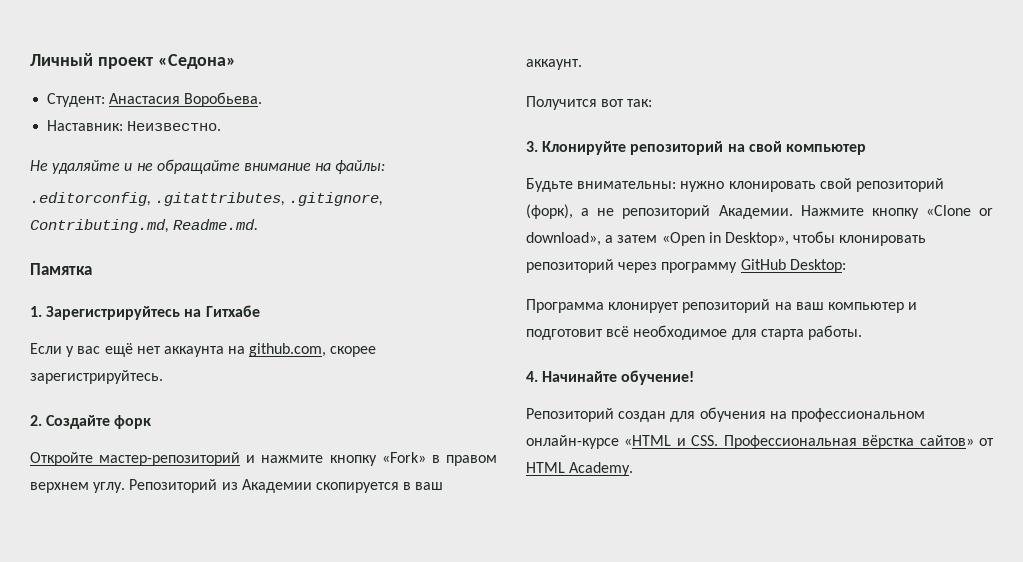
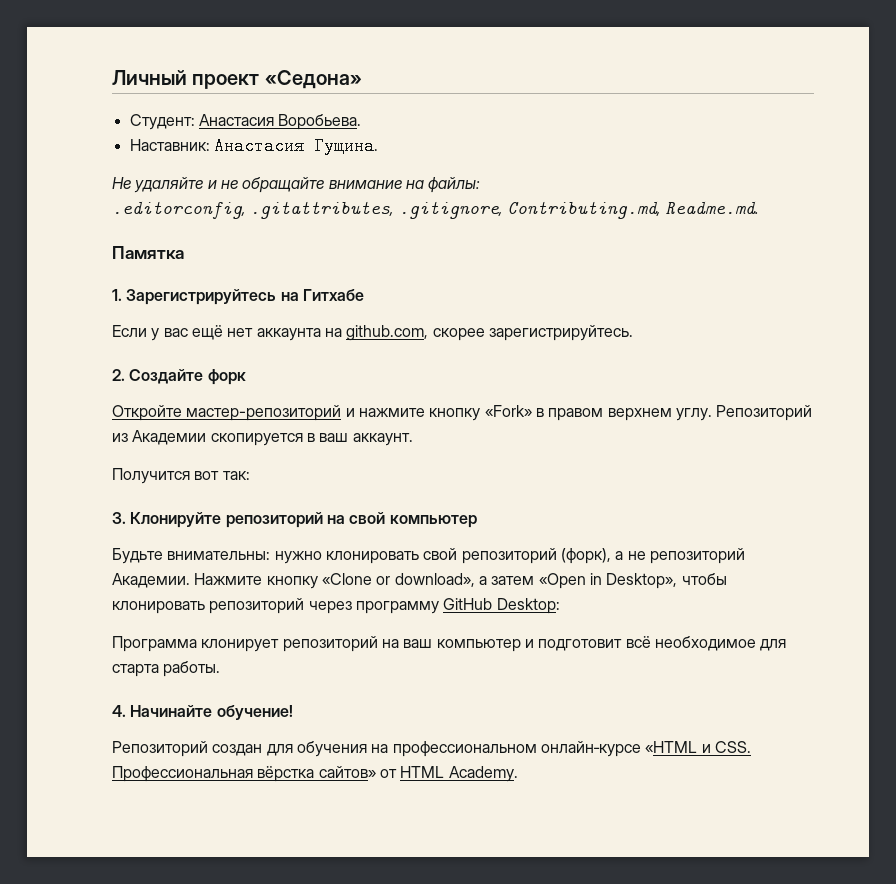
[127,121,222,131] Неизвестно. -> [213,139,378,155] Анастасия Гущина.

